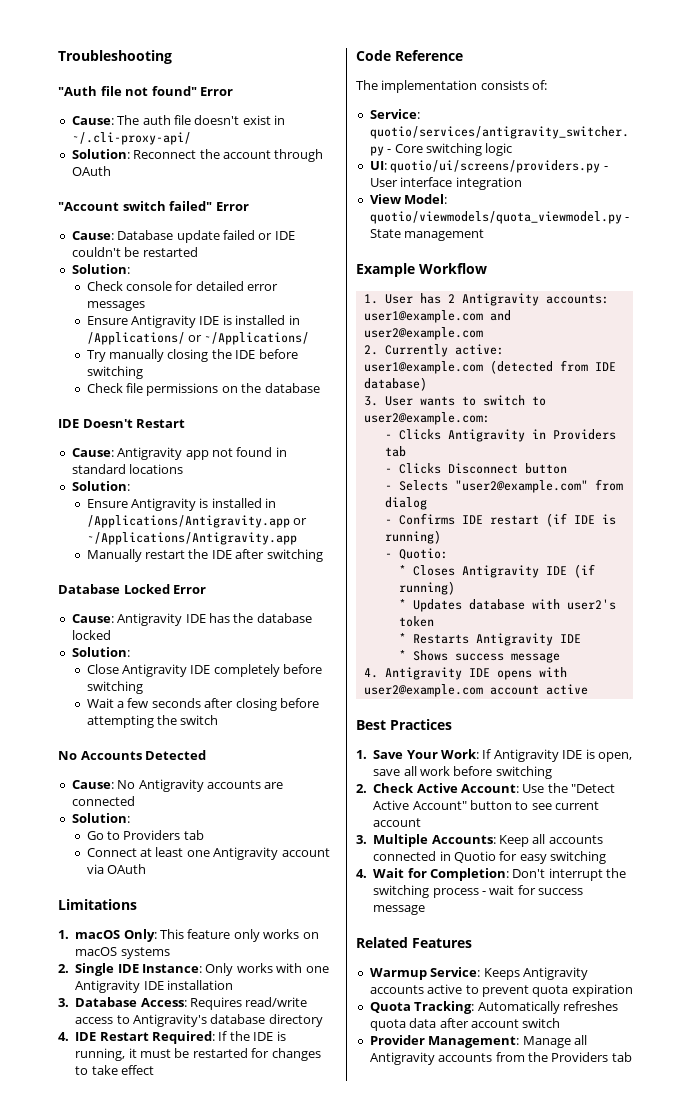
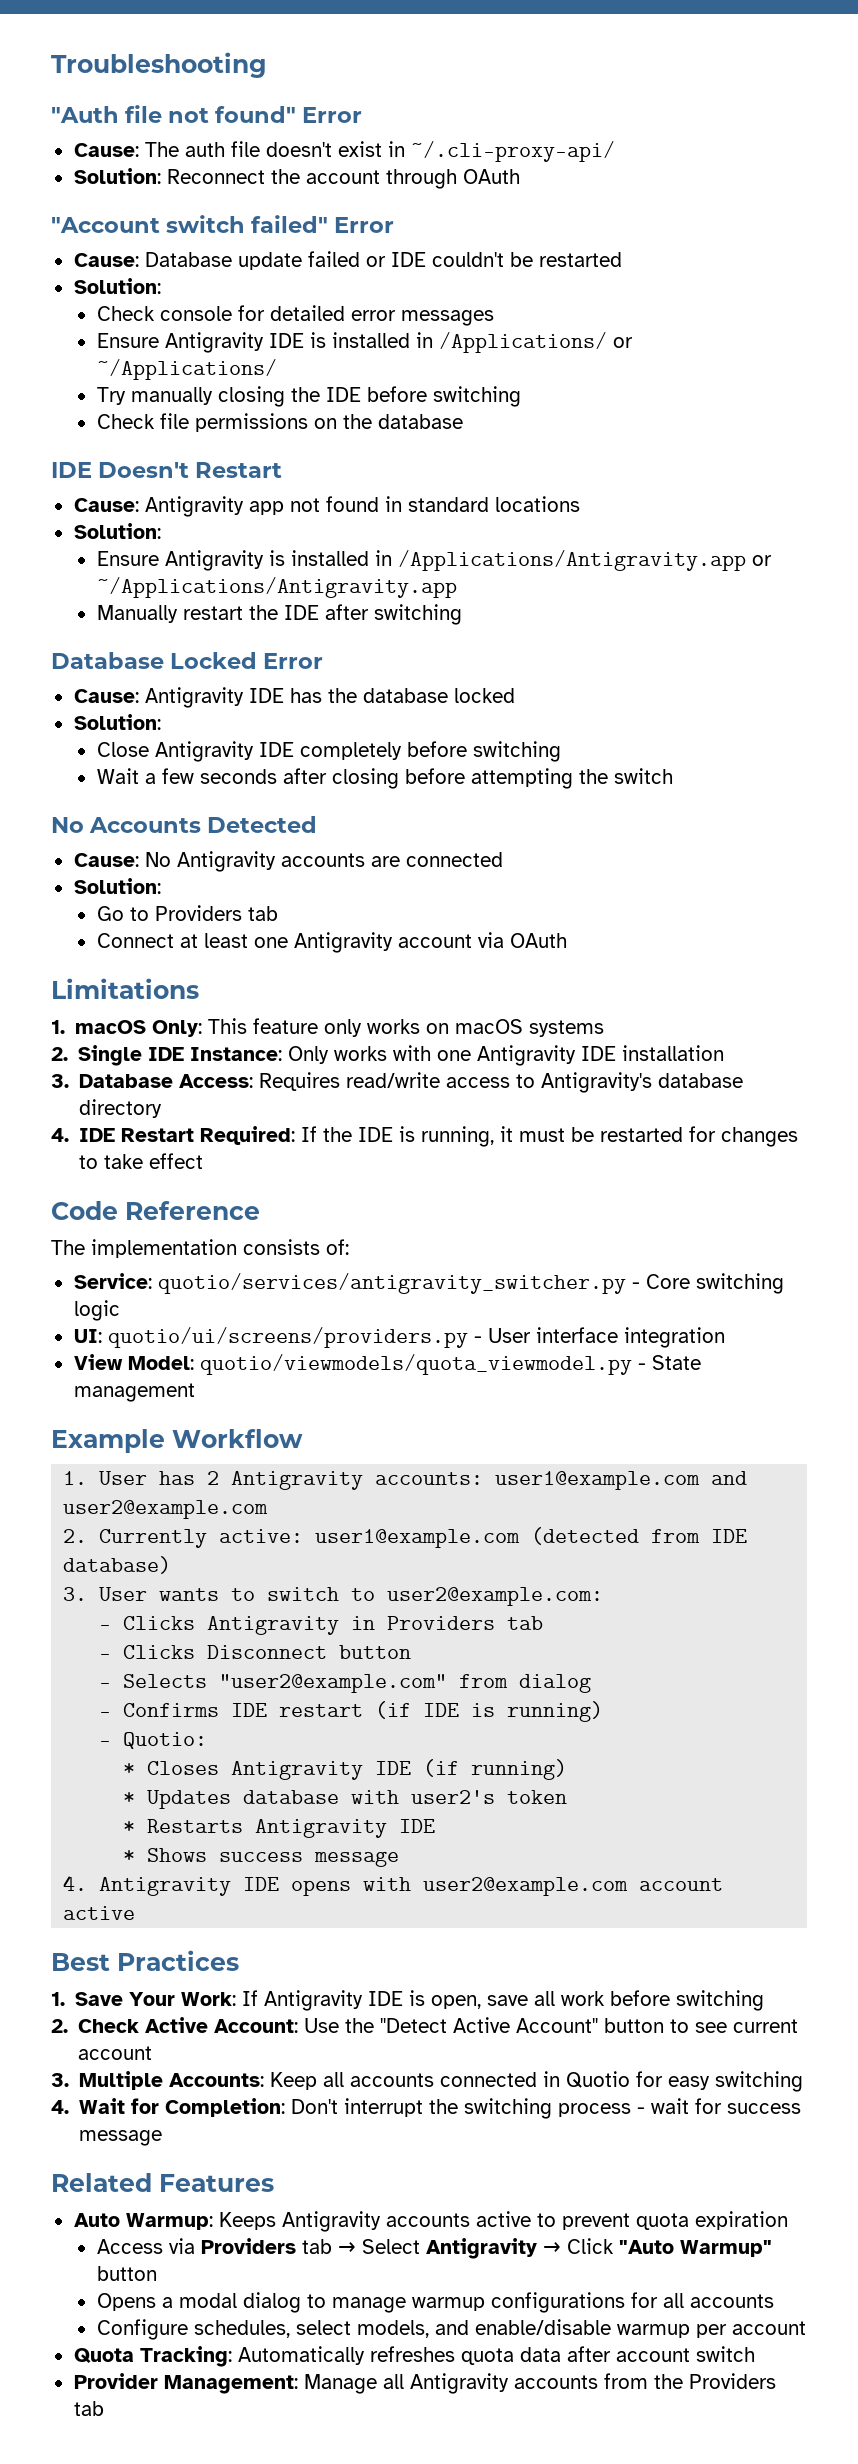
[369,967,481,980] Warmup Service: -> [73,2213,213,2230] Auto Warmup:
(633, 990) none -> [96,2238,772,2259] [96,2266,157,2281] [96,2292,774,2313] [96,2319,806,2340] // Access via Providers tab → Select Antigravity → Click "Auto Warmup" button // Opens a modal dialog to manage warmup configurations for all accounts // Configure schedules, select models, and enable/disable warmup per account

